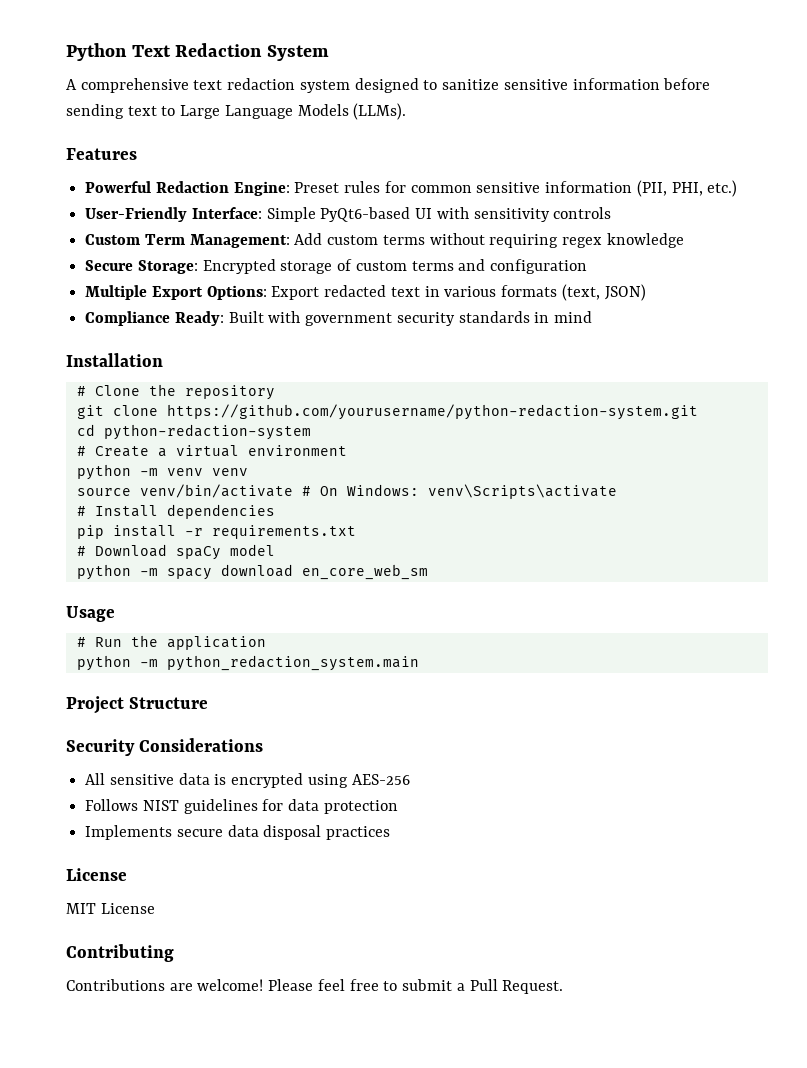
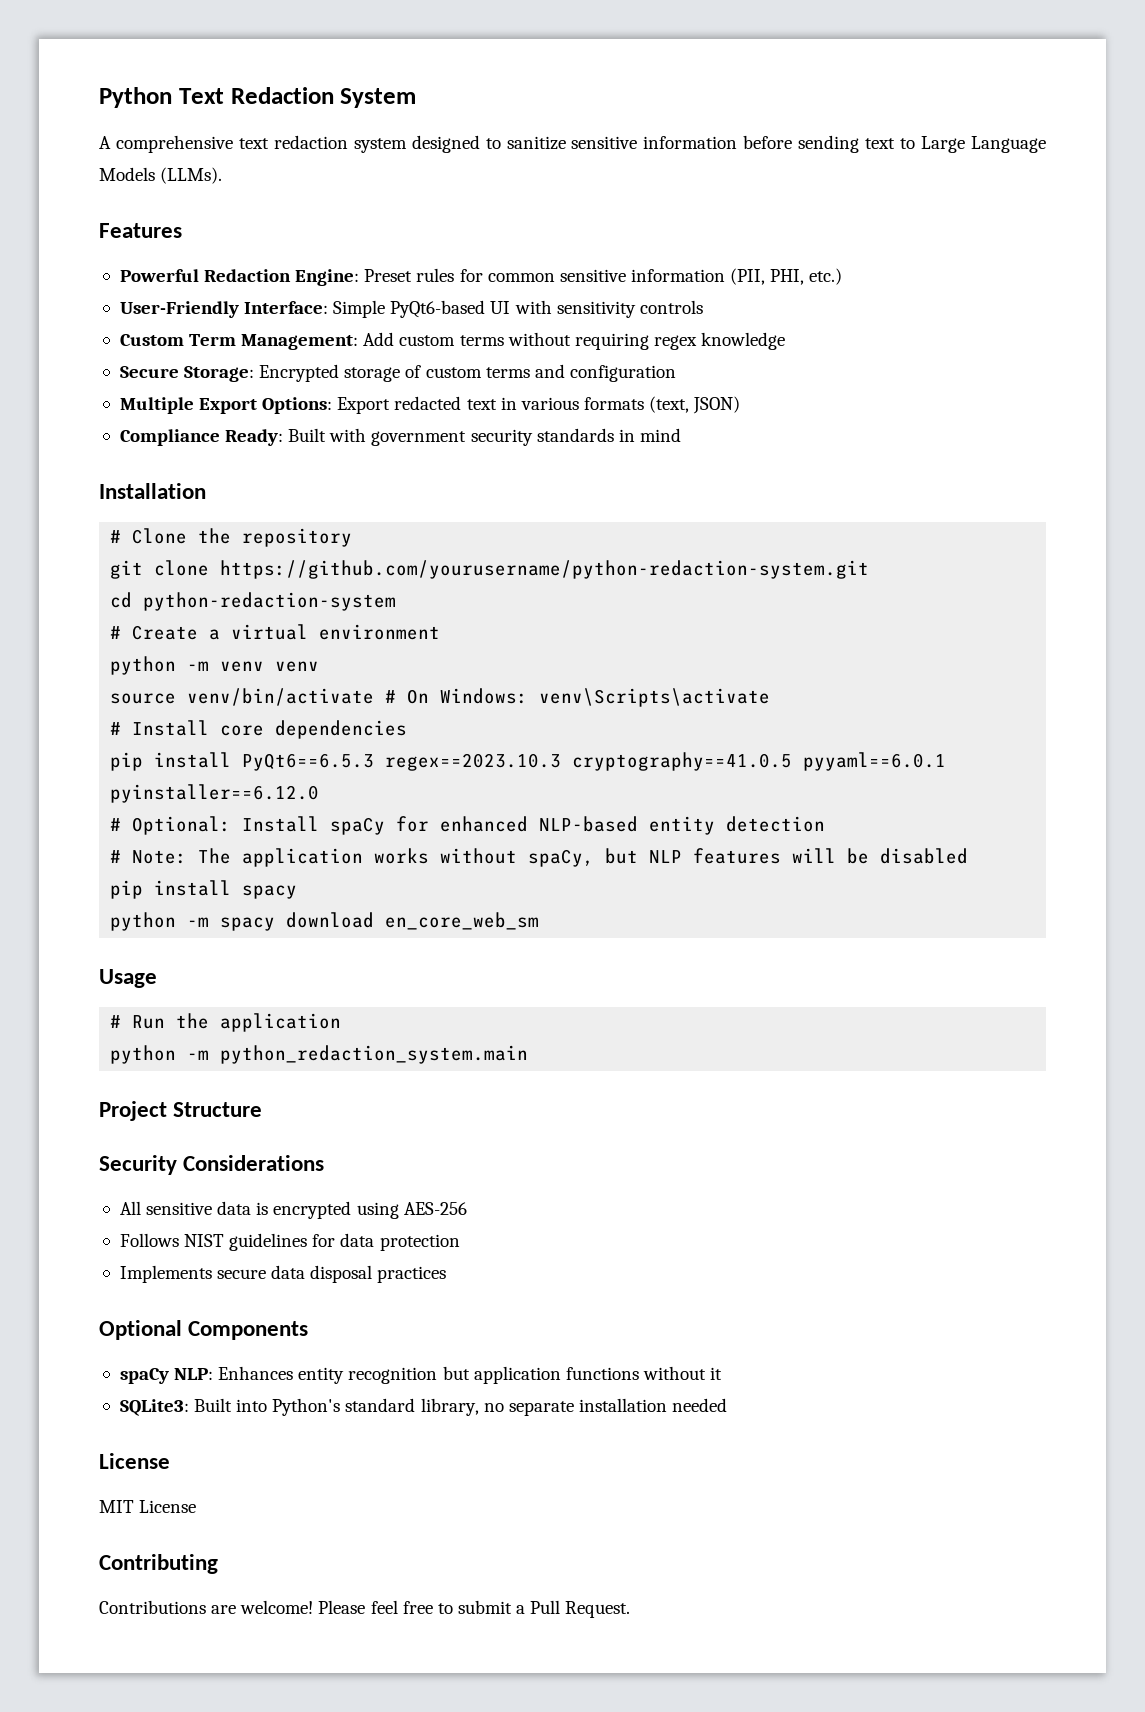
(158, 511) none -> [220,725,265,736] core
[184,525,356,539] [76,544,275,560] -r requirements.txt // # Download spaCy model -> [242,752,947,771] [110,784,320,803] [110,816,826,835] [110,848,969,867] [110,880,298,899] PyQt6==6.5.3 regex==2023.10.3 cryptography==41.0.5 pyyaml==6.0.1 pyinstaller==6.12.0 // # Optional: Install spaCy for enhanced NLP-based entity detection // # Note: The application works without spaCy, but NLP features will be disabled // pip install spacy
(391, 833) none -> [99,1320,309,1340] [119,1366,723,1384] [119,1398,728,1416] // Optional Components // spaCy NLP: Enhances entity recognition but application functions without it // SQLite3: Built into Python's standard library, no separate installation needed

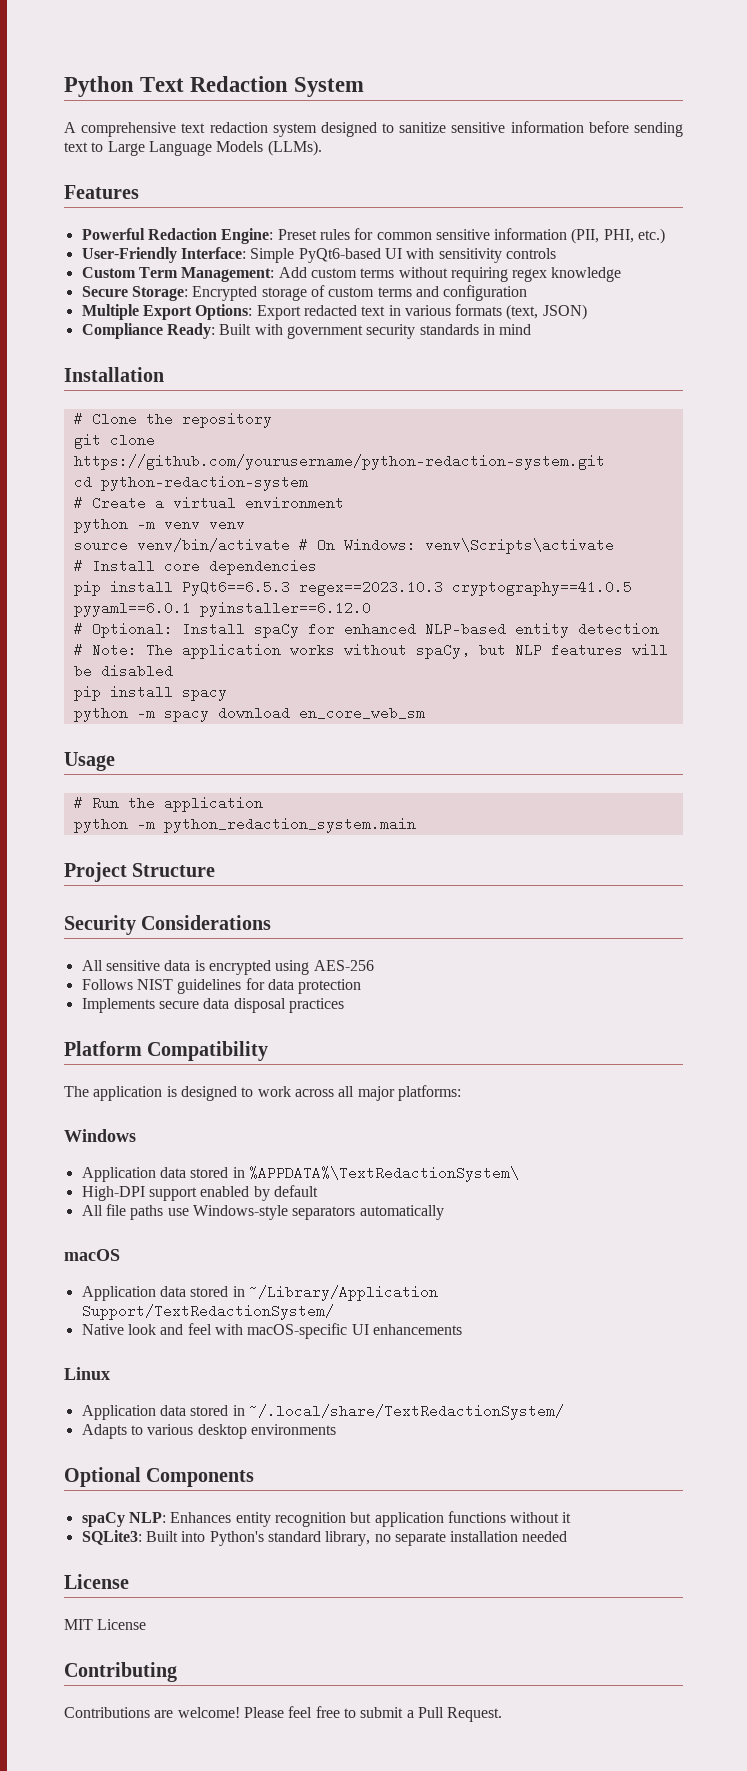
(447, 1274) none -> [64,1041,269,1061] [64,1085,461,1101] [64,1129,136,1142] [81,1166,519,1182] [81,1185,318,1201] [81,1204,444,1220] [64,1249,120,1261] [81,1285,438,1301] [81,1304,334,1320] [81,1323,462,1339] [64,1367,110,1380] [81,1404,564,1420] [81,1424,336,1439] // Platform Compatibility // The application is designed to work across all major platforms: // Windows // Application data stored in %APPDATA%\TextRedactionSystem\ // High-DPI support enabled by default // All file paths use Windows-style separators automatically // macOS // Application data stored in ~/Library/Application Support/TextRedactionSystem/ // Native look and feel with macOS-specific UI enhancements // Linux // Application data stored in ~/.local/share/TextRedactionSystem/ // Adapts to various desktop environments

